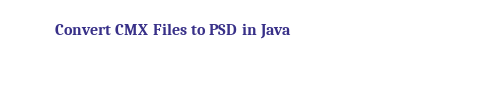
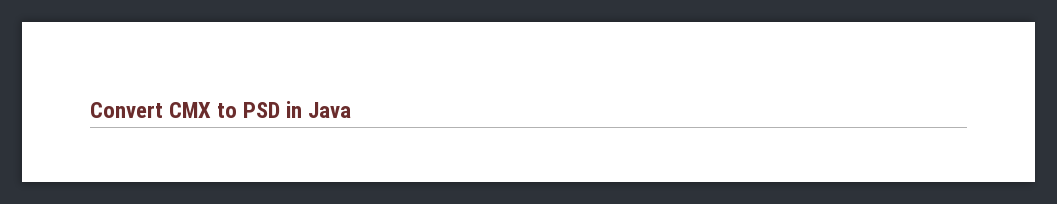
[152,23,187,35] Files -> (212, 110) none

